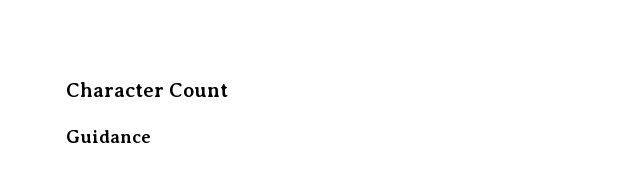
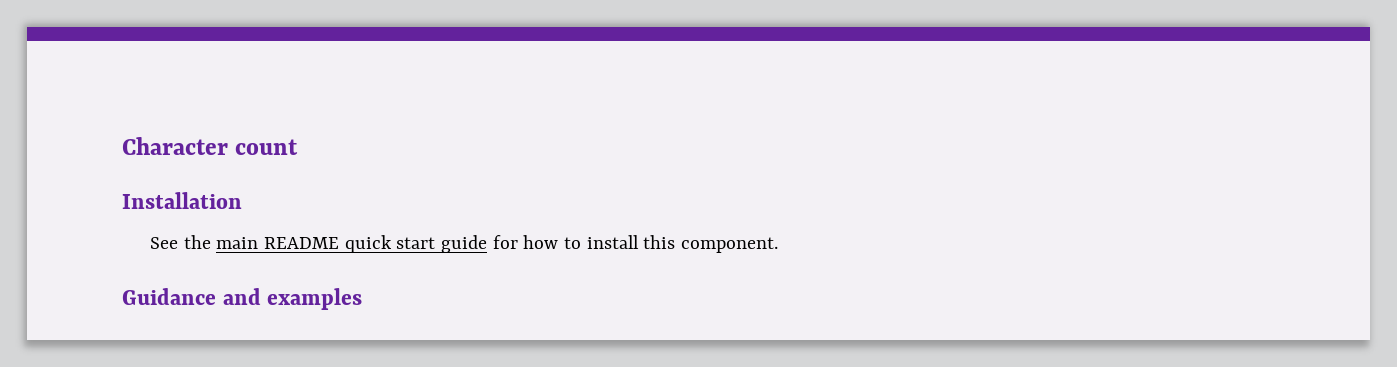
[169,83,229,97] Count -> [235,139,299,155] [122,192,242,209] [150,235,779,253] count // Installation // See the main README quick start guide for how to install this component.
(151, 136) none -> [222,288,363,310] and examples

